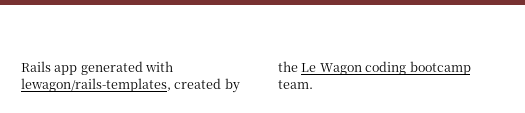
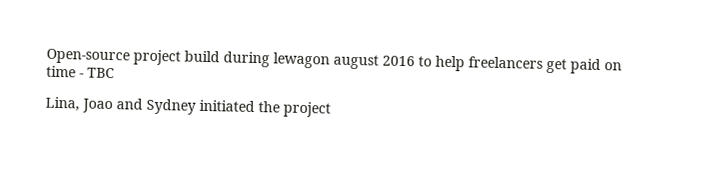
[21,61,174,75] [21,78,240,93] [278,61,471,75] [278,80,313,89] Rails app generated with lewagon/rails-templates, created by the Le Wagon coding bootcamp team. -> [46,48,622,75] [46,65,115,79] [45,96,331,118] Open-source project build during lewagon august 2016 to help freelancers get paid on time - TBC // Lina, Joao and Sydney initiated the project

